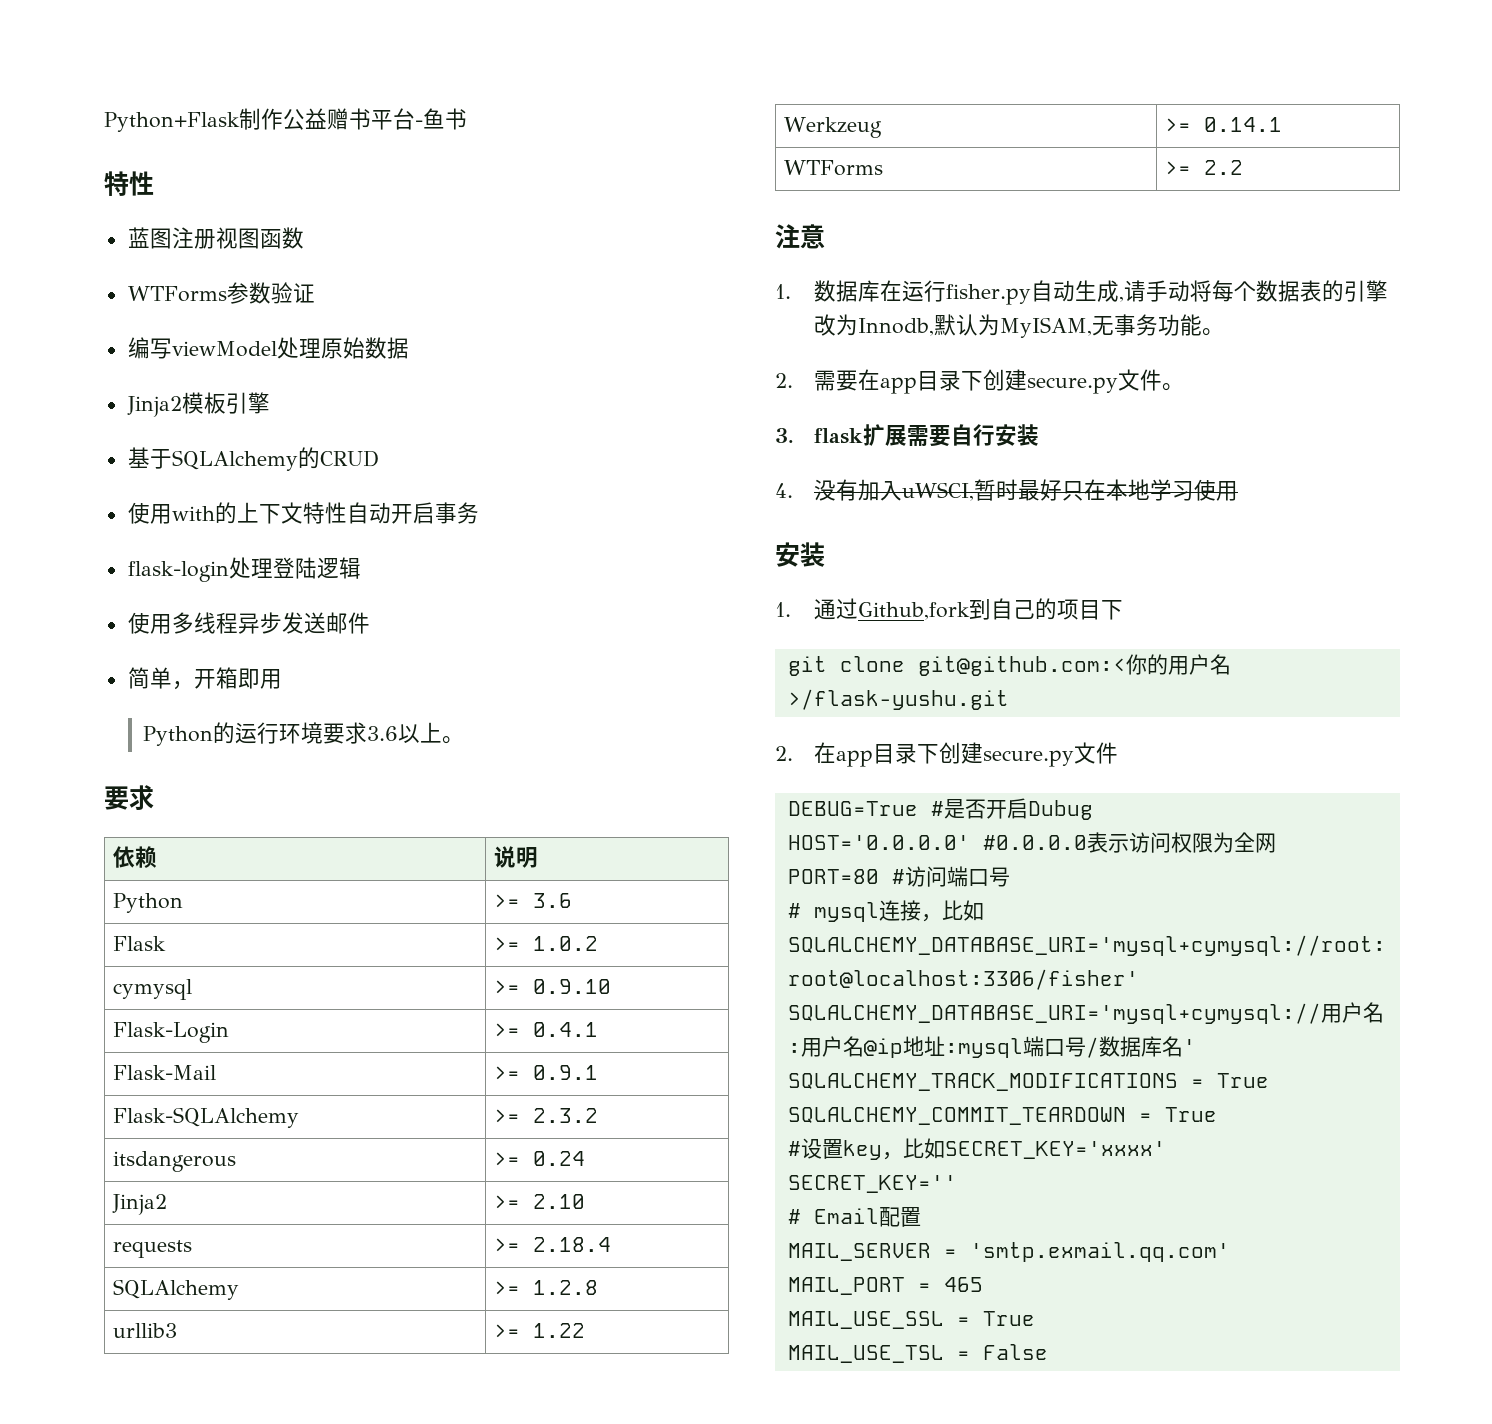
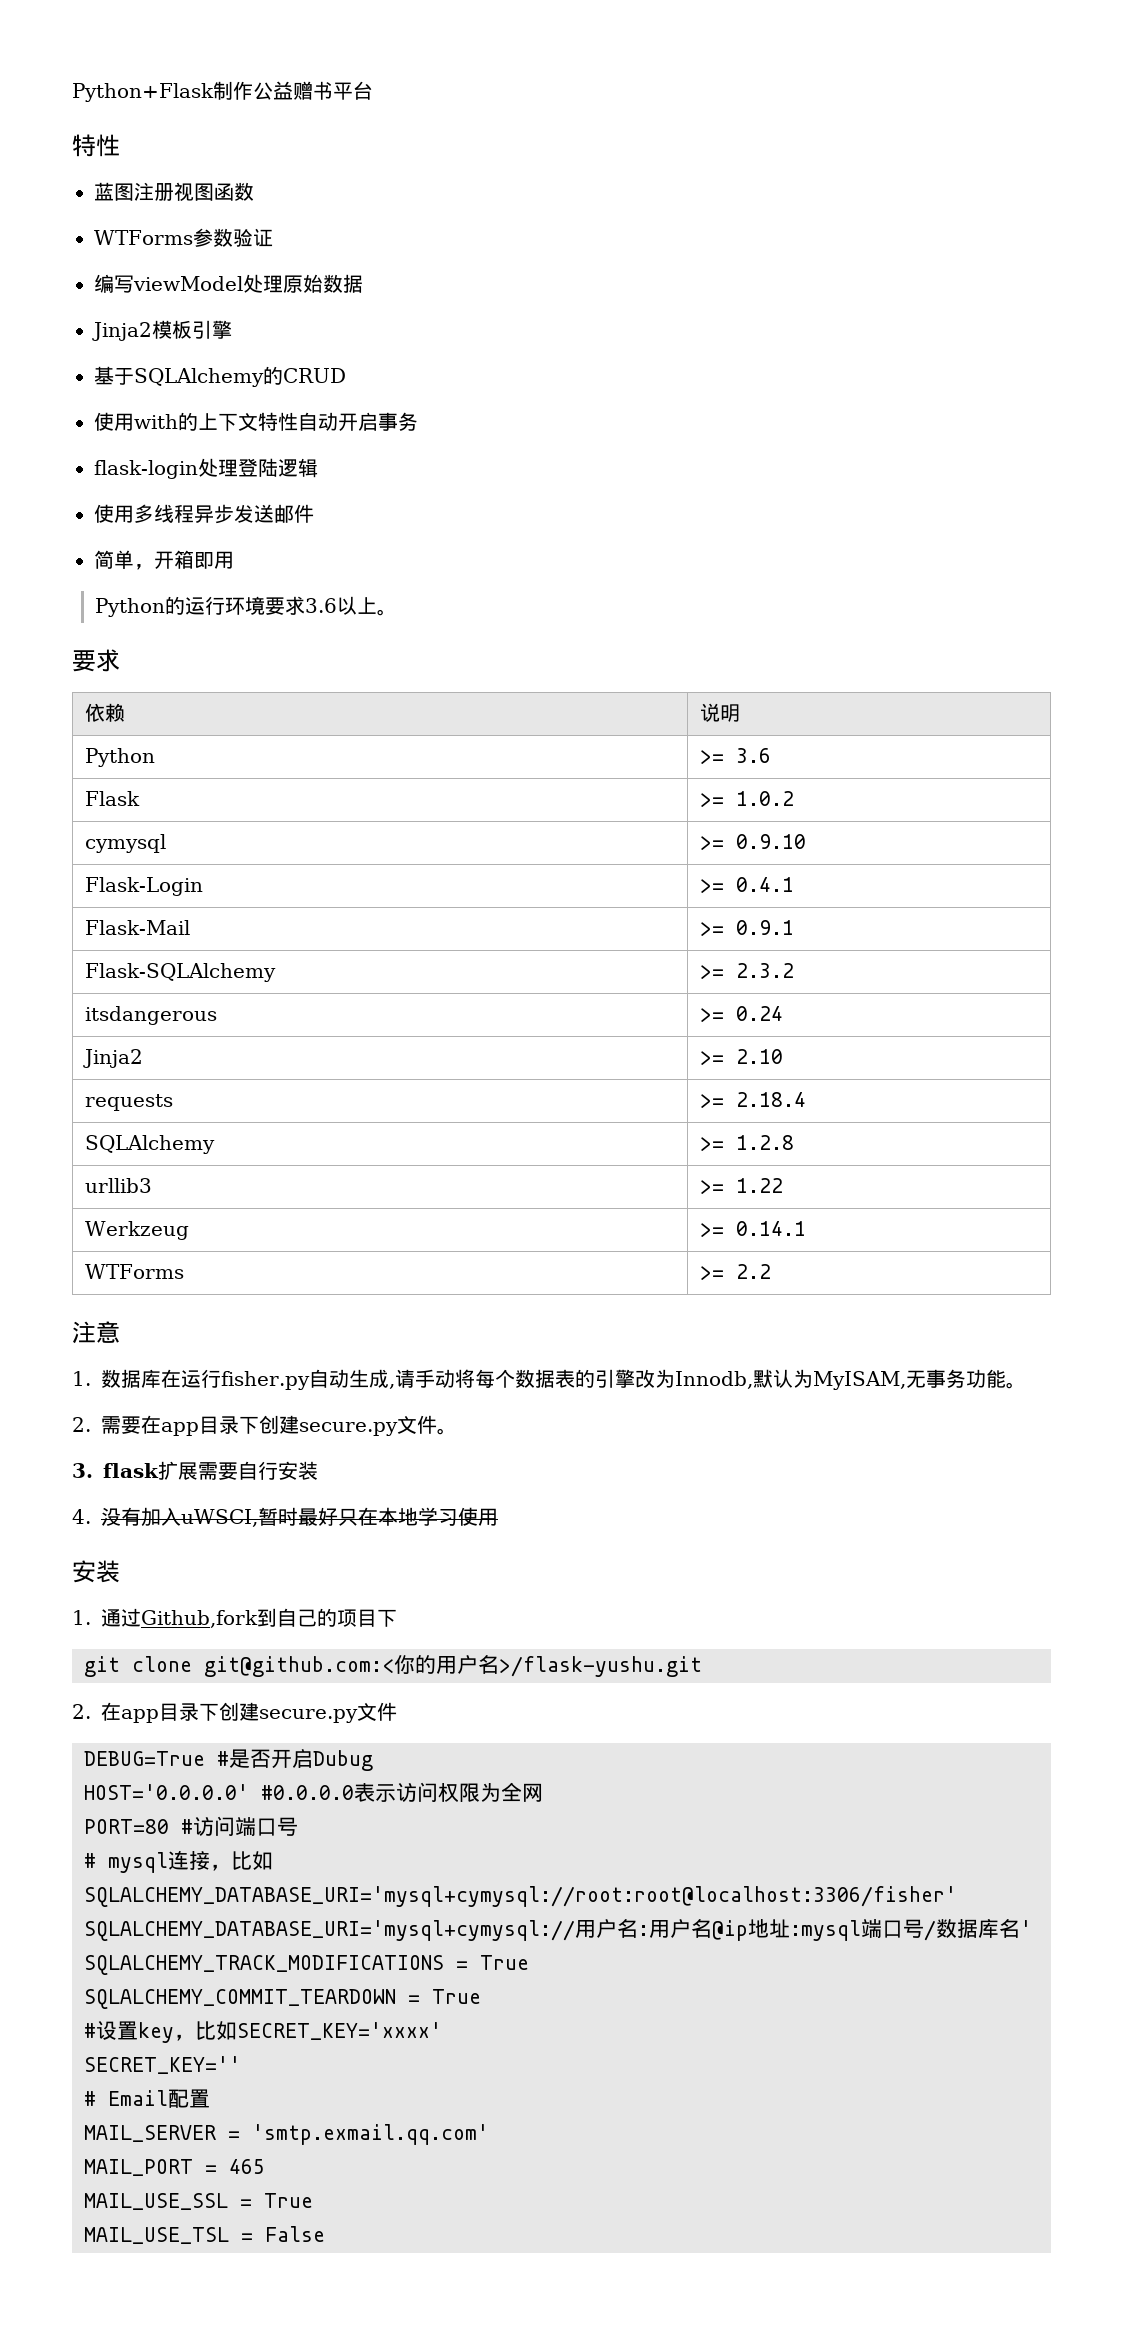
[415,108,467,130] -鱼书 -> (373, 90) none

